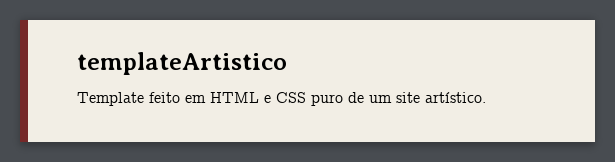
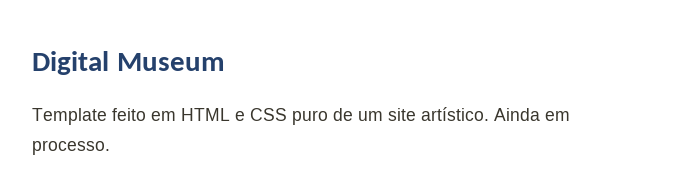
[77,52,287,75] templateArtistico -> [32,51,225,75] Digital Museum
(486, 97) none -> [494,108,570,121] [32,140,110,155] Ainda em processo.

